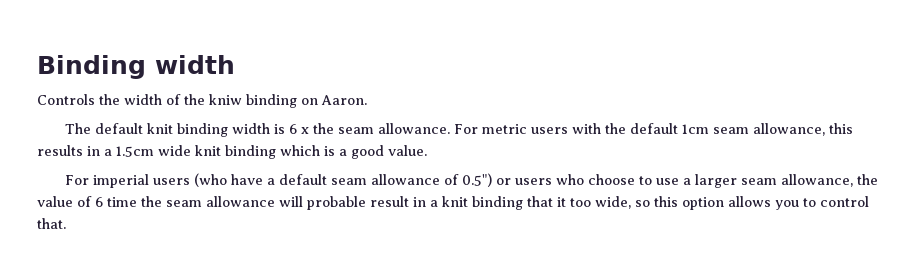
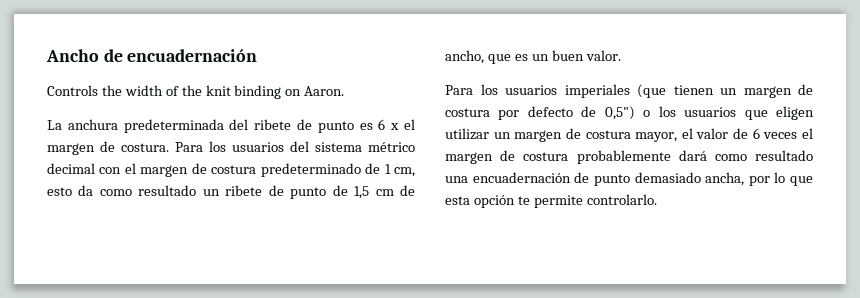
[37,55,235,79] Binding width -> [46,49,258,62] Ancho de encuadernación
[209,94,242,105] kniw -> [205,85,231,96] knit
[65,123,854,137] [37,145,427,159] [65,173,879,188] [37,196,869,210] [37,218,66,229] The default knit binding width is 6 x the seam allowance. For metric users with the default 1cm seam allowance, this results in a 1.5cm wide knit binding which is a good value. // For imperial users (who have a default seam allowance of 0.5") or users who choose to use a larger seam allowance, the value of 6 time the seam allowance will probable result in a knit binding that it too wide, so this option allows you to control that. -> [47,119,416,133] [47,141,415,155] [47,163,416,177] [47,185,415,199] [445,50,621,64] [445,84,813,98] [445,106,814,120] [445,128,813,142] [445,150,813,164] [445,172,813,186] [445,194,657,208] La anchura predeterminada del ribete de punto es 6 x el margen de costura. Para los usuarios del sistema métrico decimal con el margen de costura predeterminado de 1 cm, esto da como resultado un ribete de punto de 1,5 cm de ancho, que es un buen valor. // Para los usuarios imperiales (que tienen un margen de costura por defecto de 0,5") o los usuarios que eligen utilizar un margen de costura mayor, el valor de 6 veces el margen de costura probablemente dará como resultado una encuadernación de punto demasiado ancha, por lo que esta opción te permite controlarlo.

